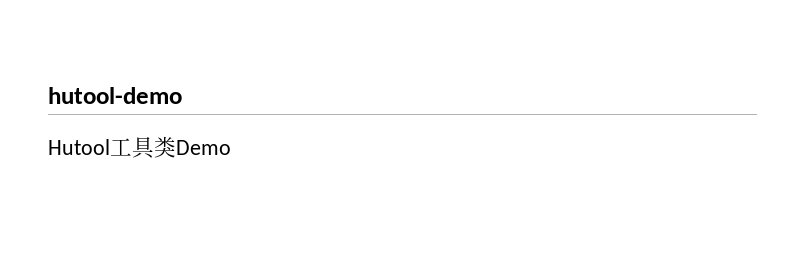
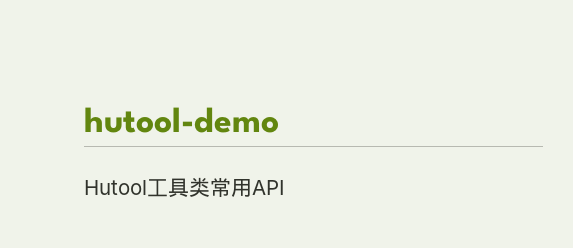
[176,140,231,155] Demo -> [210,178,285,197] 常用API

